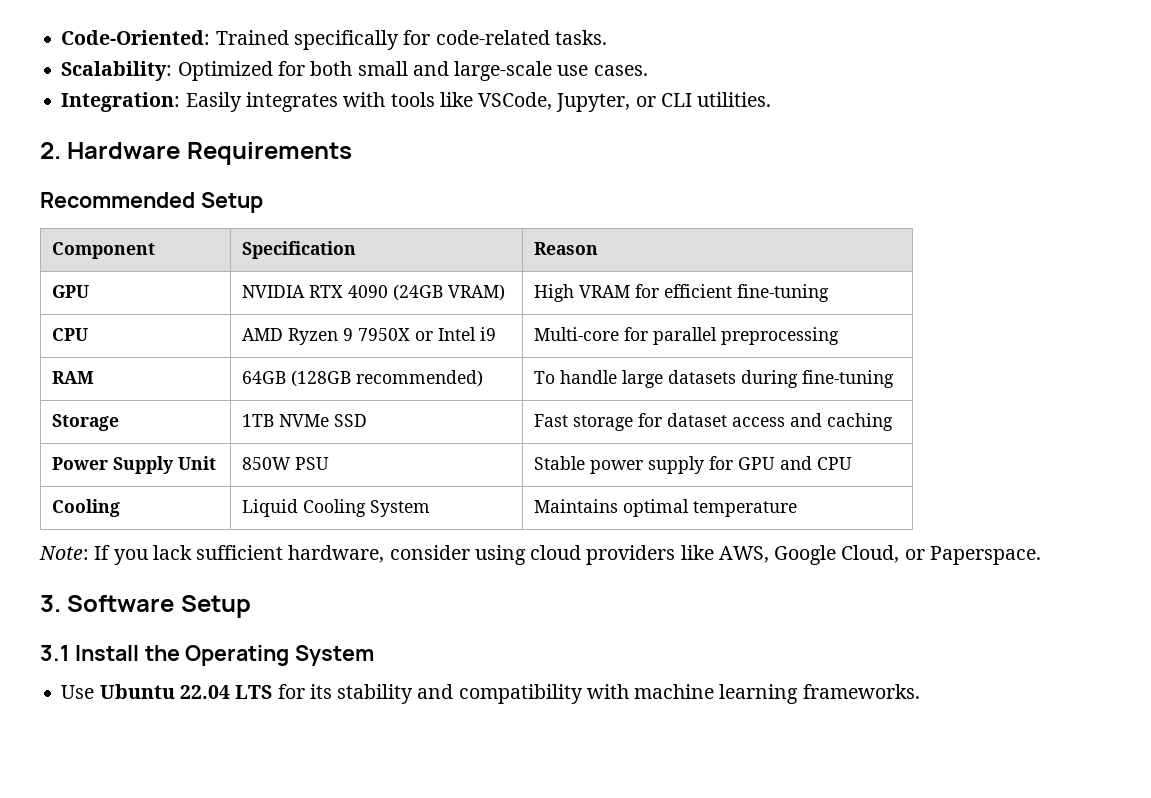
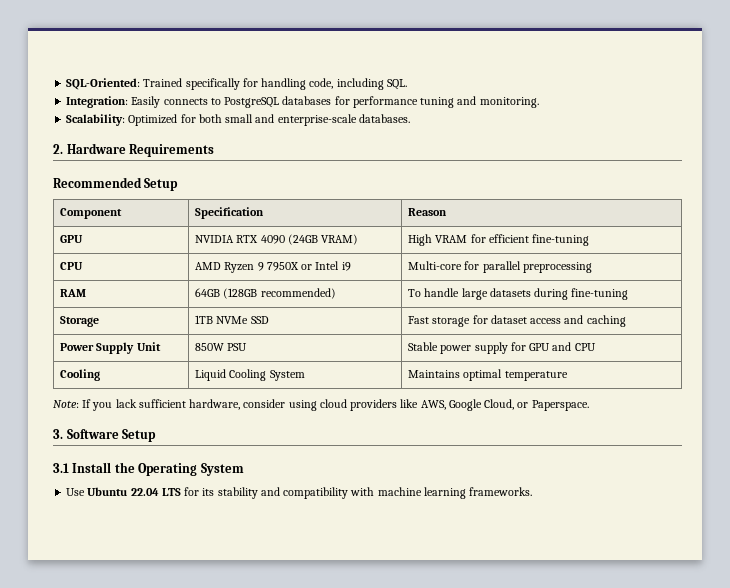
[61,30,211,45] Code-Oriented: -> [66,78,141,90] SQL-Oriented:
[435,30,607,45] code-related tasks. -> [261,78,407,90] [66,96,539,108] handling code, including SQL. // Integration: Easily connects to PostgreSQL databases for performance tuning and monitoring.
[454,61,648,81] [61,92,772,112] large-scale use cases. // Integration: Easily integrates with tools like VSCode, Jupyter, or CLI utilities. -> [277,114,410,126] enterprise-scale databases.

